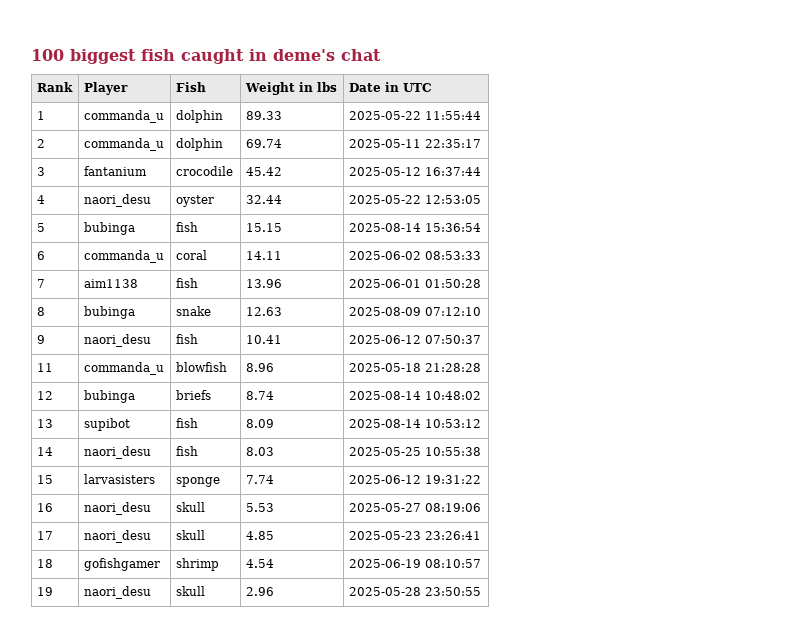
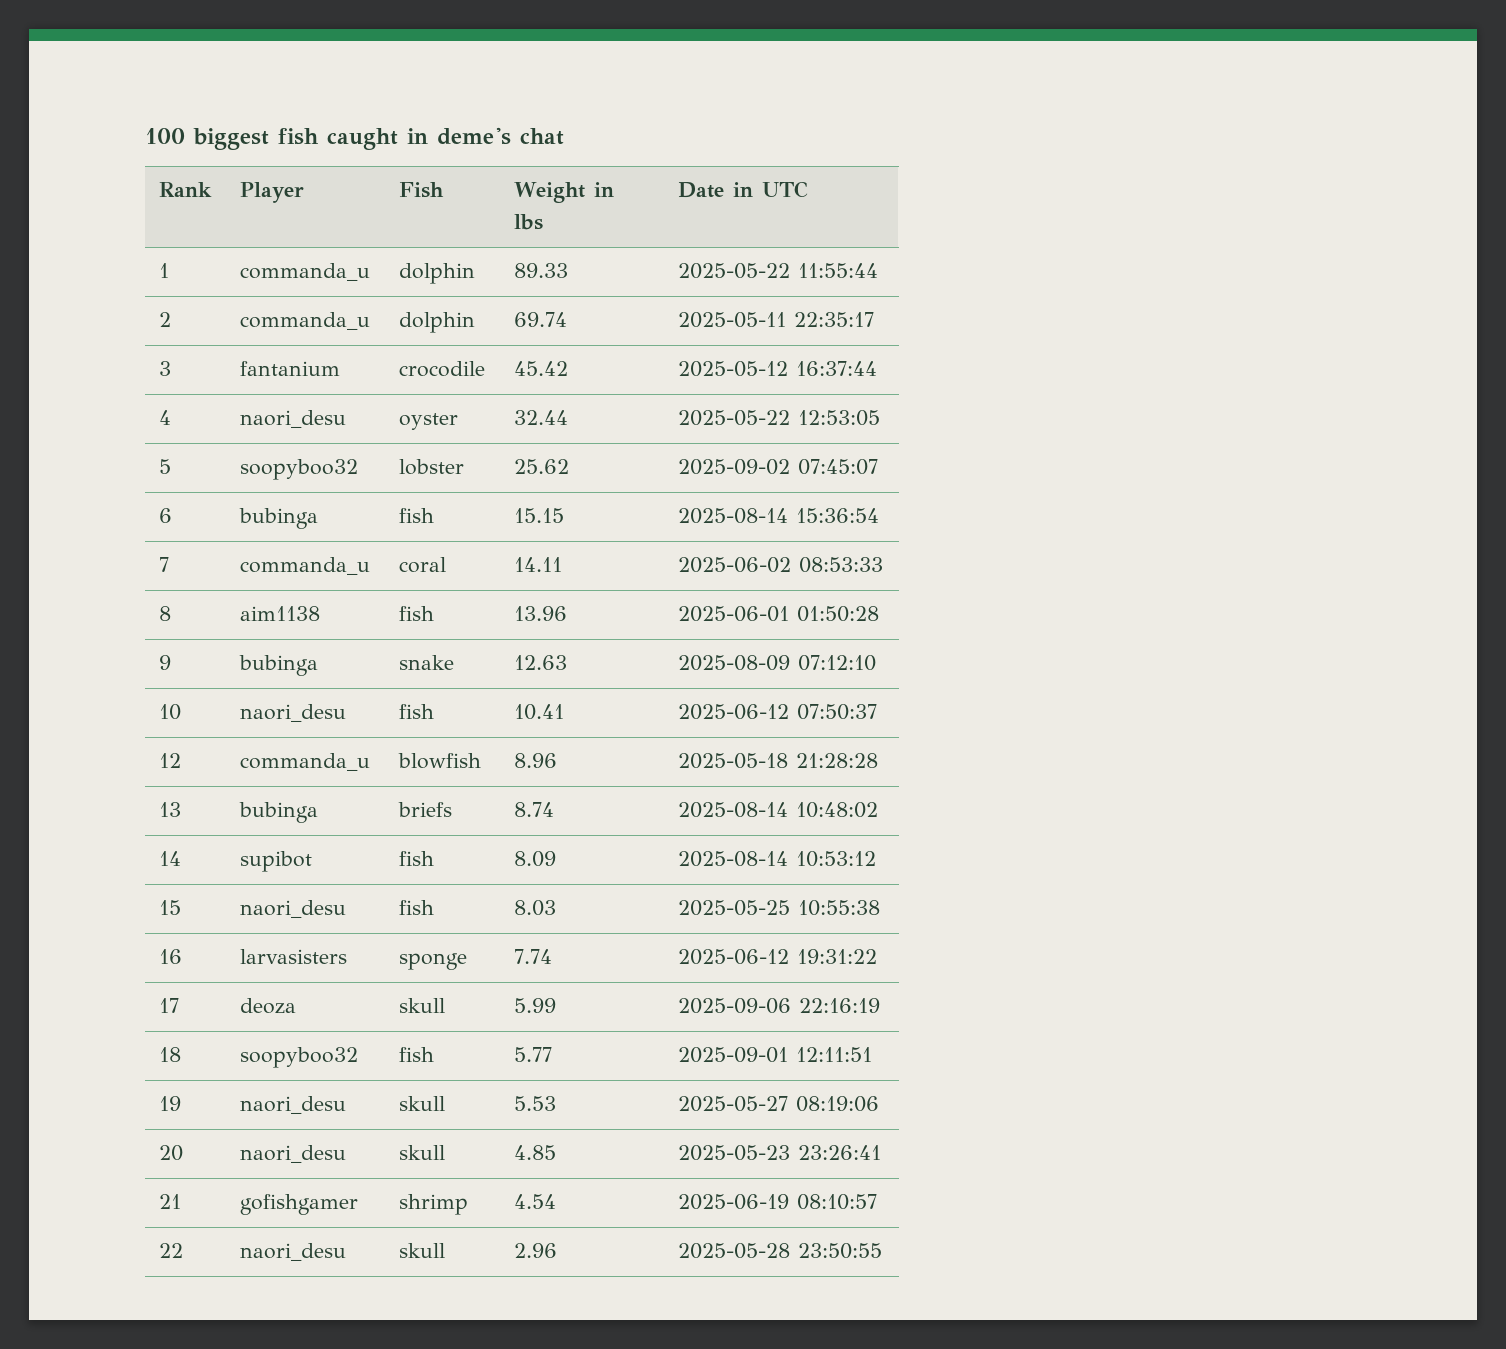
(45, 227) none -> [239,459,358,480] [398,459,464,475] [513,459,569,474] [677,459,878,475] [158,508,172,523] | soopyboo32 | lobster | 25.62 | 2025-09-02 07:45:07 // 6
[36,251,45,260] 6 -> [158,557,169,572] 7
[36,279,45,288] 7 -> [158,606,171,621] 8
[36,307,45,316] 8 -> [158,655,171,670] 9
[36,335,45,344] 9 -> [158,704,181,720] 10
[36,363,53,372] 11 -> [158,753,181,768] 12
[36,391,53,400] 12 -> [158,802,181,817] 13
[36,419,53,428] 13 -> [158,851,181,866] 14
[36,447,53,456] 14 -> [158,900,181,915] 15
[36,475,53,484] 15 -> [158,949,182,964] 16
[36,503,53,512] 16 -> [158,998,179,1013] [239,998,296,1014] [398,998,445,1013] [513,998,556,1013] [677,998,880,1014] [158,1047,181,1062] [239,1047,358,1068] [398,1047,434,1062] [513,1047,552,1062] [677,1047,872,1063] [158,1096,181,1111] 17 | deoza | skull | 5.99 | 2025-09-06 22:16:19 // 18 | soopyboo32 | fish | 5.77 | 2025-09-01 12:11:51 // 19
[36,531,53,540] 17 -> [158,1145,183,1161] 20
[36,559,53,568] 18 -> [158,1194,181,1209] 21
[36,587,53,596] 19 -> [158,1243,183,1258] 22

